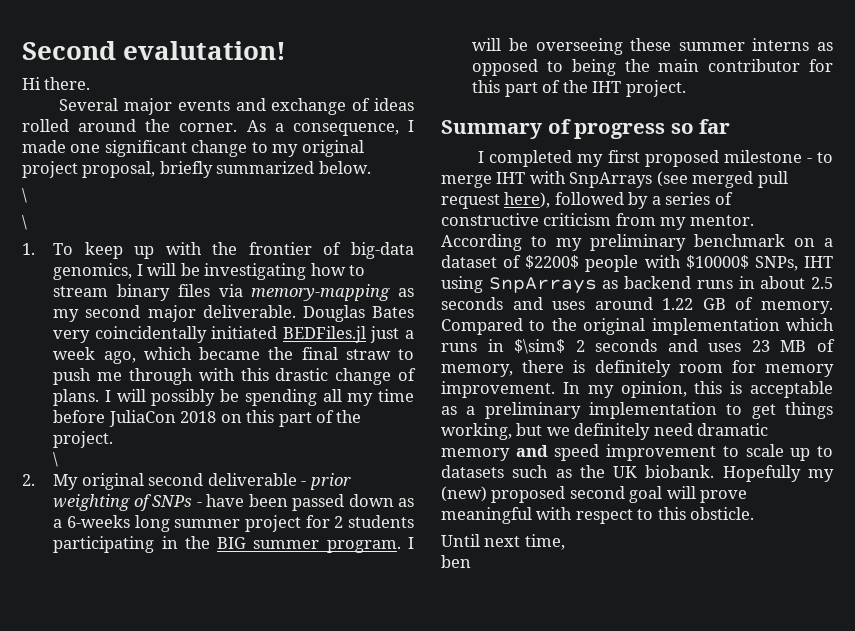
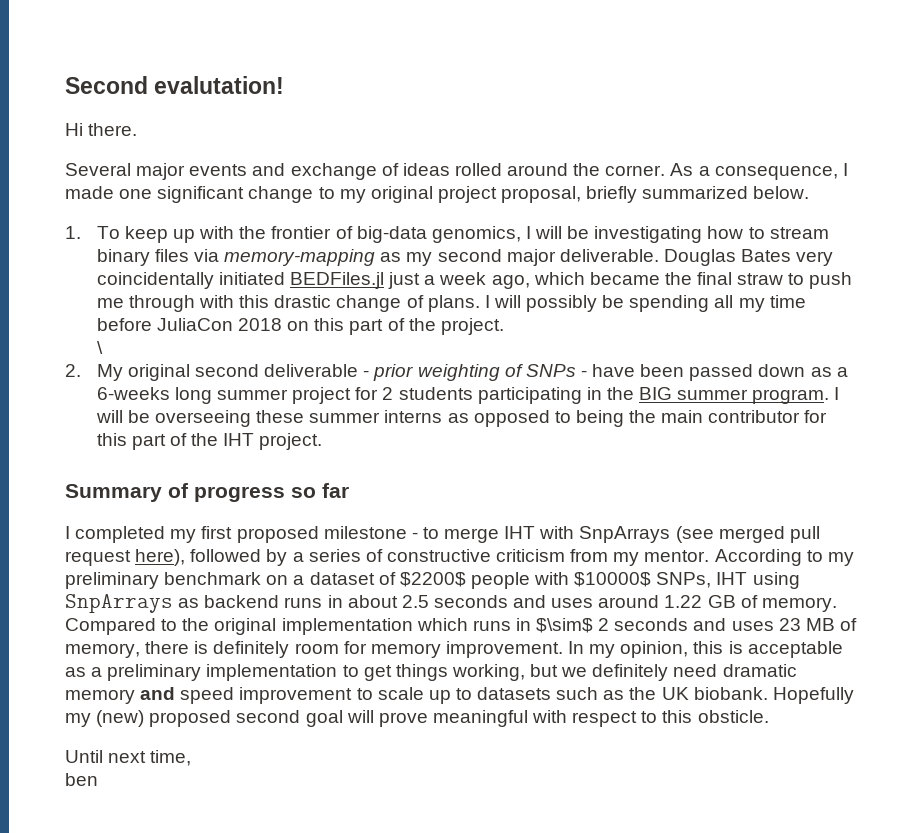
[22,188,27,203] [22,215,27,230] // \ // \ -> (810, 192) none

